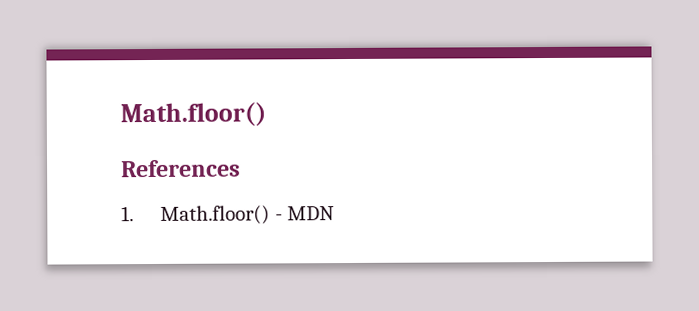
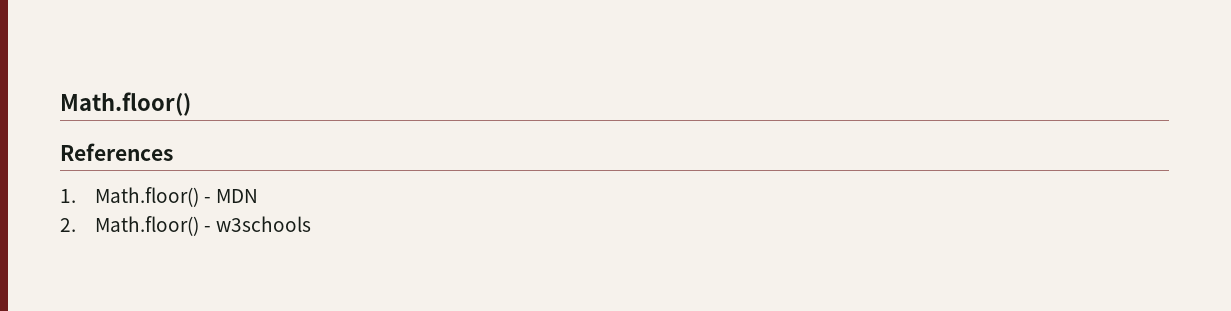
(336, 213) none -> [60,216,312,236] // 2. Math.floor() - w3schools

